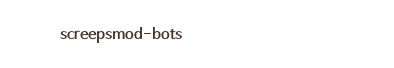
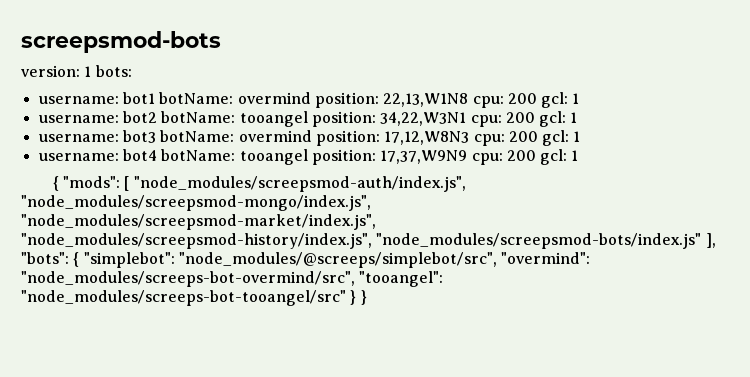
(182, 35) none -> [21,65,132,77] [38,92,580,108] [38,111,578,127] [38,130,581,146] [38,149,579,165] [52,176,466,192] [21,195,371,211] [21,214,376,230] [21,233,716,249] [21,252,591,268] [21,271,444,287] [21,290,367,306] // version: 1 bots: // username: bot1 botName: overmind position: 22,13,W1N8 cpu: 200 gcl: 1 // username: bot2 botName: tooangel position: 34,22,W3N1 cpu: 200 gcl: 1 // username: bot3 botName: overmind position: 17,12,W8N3 cpu: 200 gcl: 1 // username: bot4 botName: tooangel position: 17,37,W9N9 cpu: 200 gcl: 1 // { "mods": [ "node_modules/screepsmod-auth/index.js", "node_modules/screepsmod-mongo/index.js", "node_modules/screepsmod-market/index.js", "node_modules/screepsmod-history/index.js", "node_modules/screepsmod-bots/index.js" ], "bots": { "simplebot": "node_modules/@screeps/simplebot/src", "overmind": "node_modules/screeps-bot-overmind/src", "tooangel": "node_modules/screeps-bot-tooangel/src" } }

